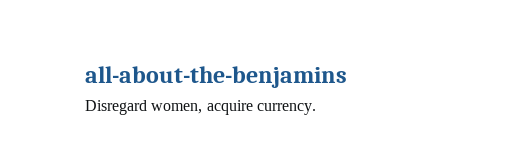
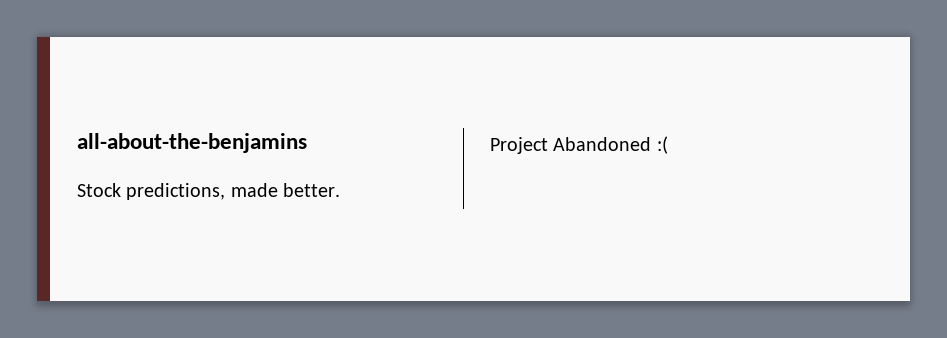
[85,100,316,115] Disregard women, acquire currency. -> [77,183,341,200] [490,136,668,154] Stock predictions, made better. // Project Abandoned :(

